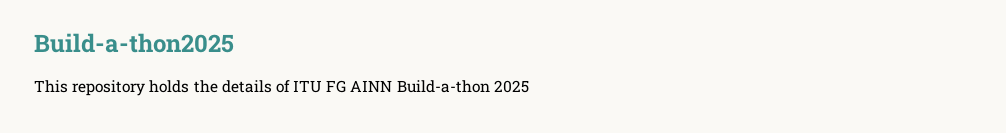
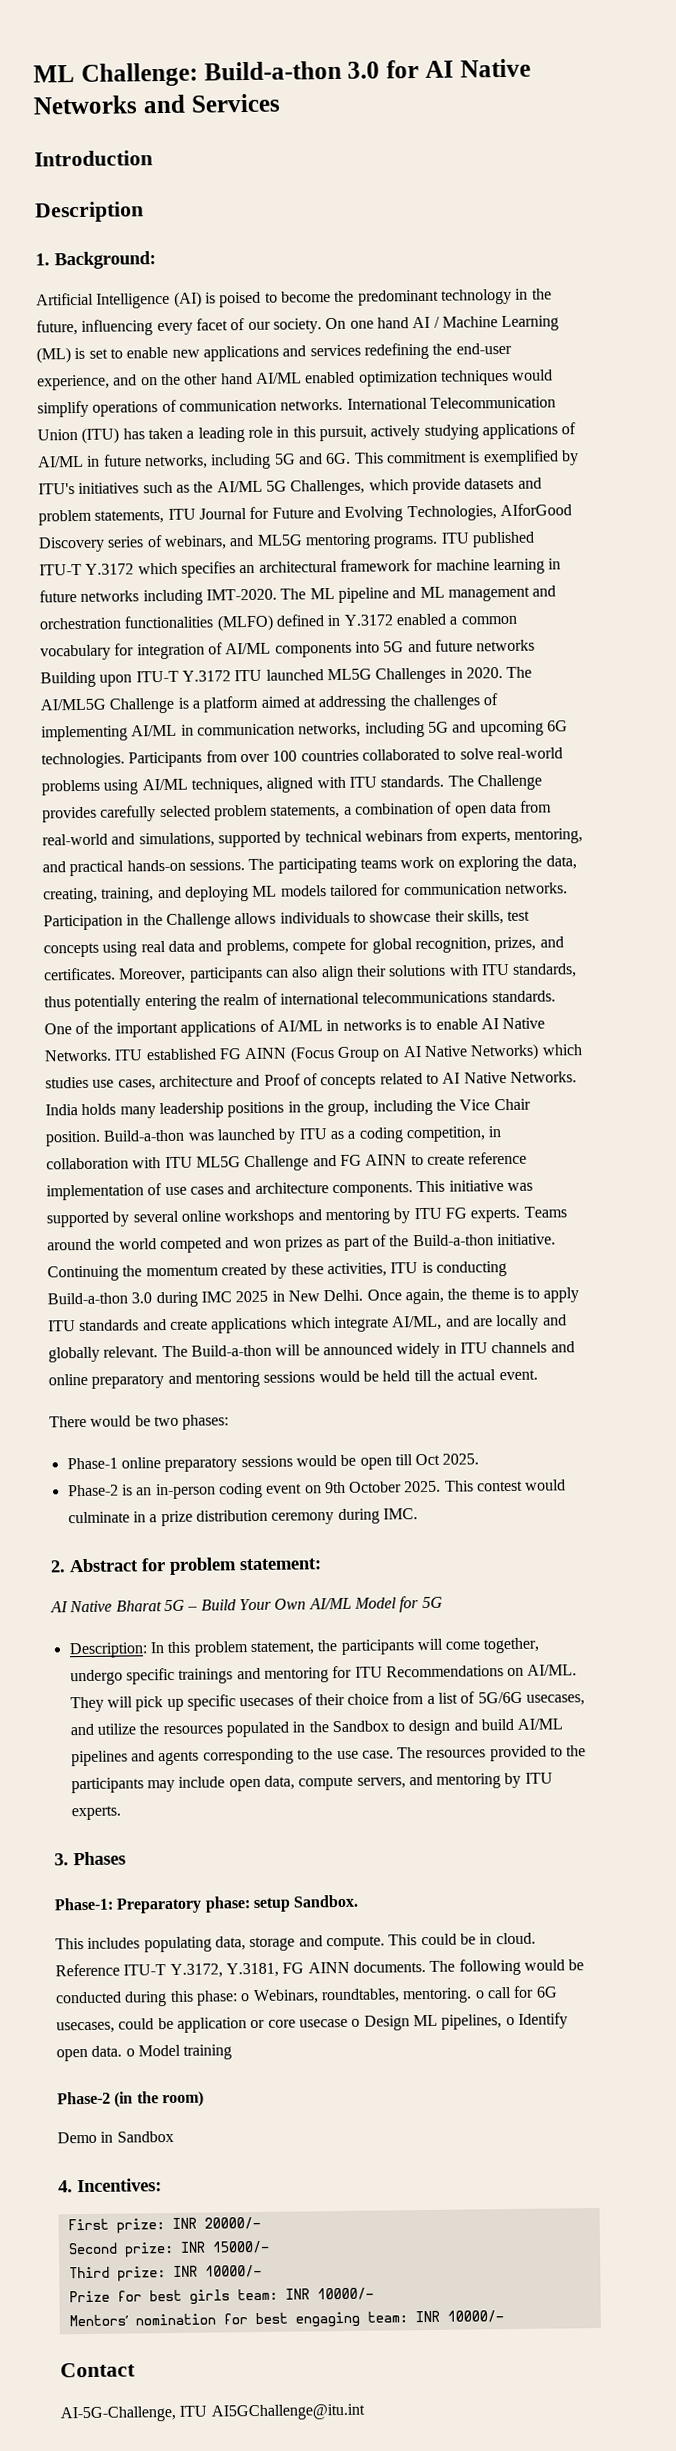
[34,33,234,53] [34,80,529,96] Build-a-thon2025 // This repository holds the details of ITU FG AINN Build-a-thon 2025 -> [33,58,531,87] [33,93,280,115] [34,150,153,167] [35,201,144,223] [35,251,156,270] [36,288,552,309] [36,315,560,336] [36,342,512,364] [37,369,554,391] [37,396,556,418] [37,422,577,444] [37,449,579,470] [38,477,542,496] [38,503,572,526] [38,531,535,553] [39,558,562,578] [39,585,557,606] [39,613,517,632] [40,639,536,661] [40,666,533,688] [40,693,499,714] [41,720,568,742] [41,747,563,769] [41,774,542,796] [42,800,553,823] [42,828,583,848] [42,855,577,877] [43,882,568,904] [43,910,531,931] [43,936,564,958] [43,963,578,983] [44,990,556,1012] [44,1017,546,1038] [44,1043,583,1063] [45,1071,577,1091] [45,1098,531,1119] [45,1126,502,1147] [46,1151,528,1172] [46,1180,533,1201] [46,1206,567,1228] [47,1233,556,1254] [47,1261,507,1282] [47,1287,580,1308] [48,1314,567,1334] [48,1341,575,1363] [48,1369,538,1389] [49,1414,230,1430] [66,1453,480,1473] [67,1479,567,1500] [67,1508,418,1527] [50,1557,322,1575] [50,1596,443,1613] [68,1637,541,1659] [69,1664,578,1686] [69,1691,586,1713] [69,1718,564,1738] [70,1745,587,1767] [70,1772,553,1794] [70,1805,121,1821] [54,1851,126,1866] [54,1894,359,1914] [55,1932,536,1953] [55,1958,585,1979] [55,1985,558,2007] [56,2012,568,2034] [56,2044,233,2062] [57,2090,204,2108] [57,2130,174,2144] [58,2178,162,2193] [67,2216,261,2234] [67,2240,270,2258] [68,2264,262,2282] [68,2287,374,2305] [68,2310,504,2328] [60,2362,136,2378] [60,2403,365,2423] ML Challenge: Build-a-thon 3.0 for AI Native Networks and Services // Introduction // Description // 1. Background: // Artificial Intelligence (AI) is poised to become the predominant technology in the future, influencing every facet of our society. On one hand AI / Machine Learning (ML) is set to enable new applications and services redefining the end-user experience, and on the other hand AI/ML enabled optimization techniques would simplify operations of communication networks. International Telecommunication Union (ITU) has taken a leading role in this pursuit, actively studying applications of AI/ML in future networks, including 5G and 6G. This commitment is exemplified by ITU's initiatives such as the AI/ML 5G Challenges, which provide datasets and problem statements, ITU Journal for Future and Evolving Technologies, AIforGood Discovery series of webinars, and ML5G mentoring programs. ITU published ITU-T Y.3172 which specifies an architectural framework for machine learning in future networks including IMT-2020. The ML pipeline and ML management and orchestration functionalities (MLFO) defined in Y.3172 enabled a common vocabulary for integration of AI/ML components into 5G and future networks Building upon ITU-T Y.3172 ITU launched ML5G Challenges in 2020. The AI/ML5G Challenge is a platform aimed at addressing the challenges of implementing AI/ML in communication networks, including 5G and upcoming 6G technologies. Participants from over 100 countries collaborated to solve real-world problems using AI/ML techniques, aligned with ITU standards. The Challenge provides carefully selected problem statements, a combination of open data from real-world and simulations, supported by technical webinars from experts, mentoring, and practical hands-on sessions. The participating teams work on exploring the data, creating, training, and deploying ML models tailored for communication networks. Participation in the Challenge allows individuals to showcase their skills, test concepts using real data and problems, compete for global recognition, prizes, and certificates. Moreover, participants can also align their solutions with ITU standards, thus potentially entering the realm of international telecommunications standards. One of the important applications of AI/ML in networks is to enable AI Native Networks. ITU established FG AINN (Focus Group on AI Native Networks) which studies use cases, architecture and Proof of concepts related to AI Native Networks. India holds many leadership positions in the group, including the Vice Chair position. Build-a-thon was launched by ITU as a coding competition, in collaboration with ITU ML5G Challenge and FG AINN to create reference implementation of use cases and architecture components. This initiative was supported by several online workshops and mentoring by ITU FG experts. Teams around the world competed and won prizes as part of the Build-a-thon initiative. Continuing the momentum created by these activities, ITU is conducting Build-a-thon 3.0 during IMC 2025 in New Delhi. Once again, the theme is to apply ITU standards and create applications which integrate AI/ML, and are locally and globally relevant. The Build-a-thon will be announced widely in ITU channels and online preparatory and mentoring sessions would be held till the actual event. // There would be two phases: // Phase-1 online preparatory sessions would be open till Oct 2025. // Phase-2 is an in-person coding event on 9th October 2025. This contest would culminate in a prize distribution ceremony during IMC. // 2. Abstract for problem statement: // AI Native Bharat 5G – Build Your Own AI/ML Model for 5G // Description: In this problem statement, the participants will come together, undergo specific trainings and mentoring for ITU Recommendations on AI/ML. They will pick up specific usecases of their choice from a list of 5G/6G usecases, and utilize the resources populated in the Sandbox to design and build AI/ML pipelines and agents corresponding to the use case. The resources provided to the participants may include open data, compute servers, and mentoring by ITU experts. // 3. Phases // Phase-1: Preparatory phase: setup Sandbox. // This includes populating data, storage and compute. This could be in cloud. Reference ITU-T Y.3172, Y.3181, FG AINN documents. The following would be conducted during this phase: o Webinars, roundtables, mentoring. o call for 6G usecases, could be application or core usecase o Design ML pipelines, o Identify open data. o Model training // Phase-2 (in the room) // Demo in Sandbox // 4. Incentives: // First prize: INR 20000/- // Second prize: INR 15000/- // Third prize: INR 10000/- // Prize for best girls team: INR 10000/- // Mentors’ nomination for best engaging team: INR 10000/- // Contact // AI-5G-Challenge, ITU AI5GChallenge@itu.int

